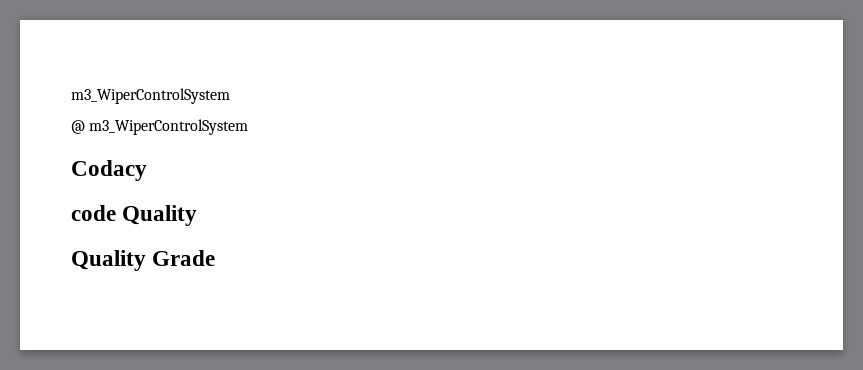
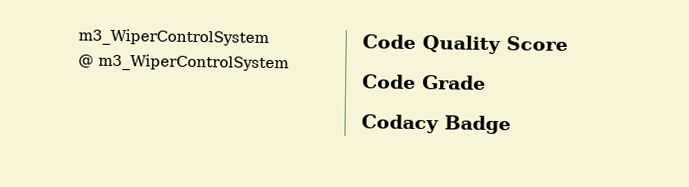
[71,160,147,181] [71,205,198,226] [71,250,216,271] Codacy // code Quality // Quality Grade -> [362,34,568,55] [362,74,486,90] [361,114,511,135] Code Quality Score // Code Grade // Codacy Badge

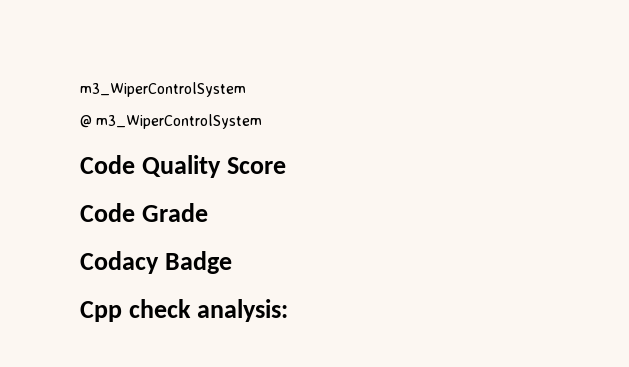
(511, 125) none -> [80,299,288,322] // Cpp check analysis:

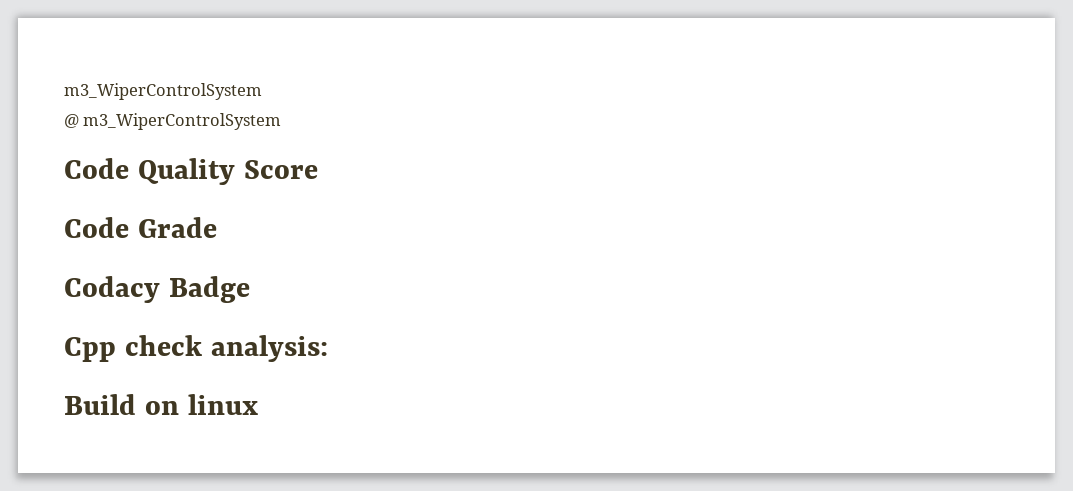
(288, 310) none -> [64,394,258,415] // Build on linux

